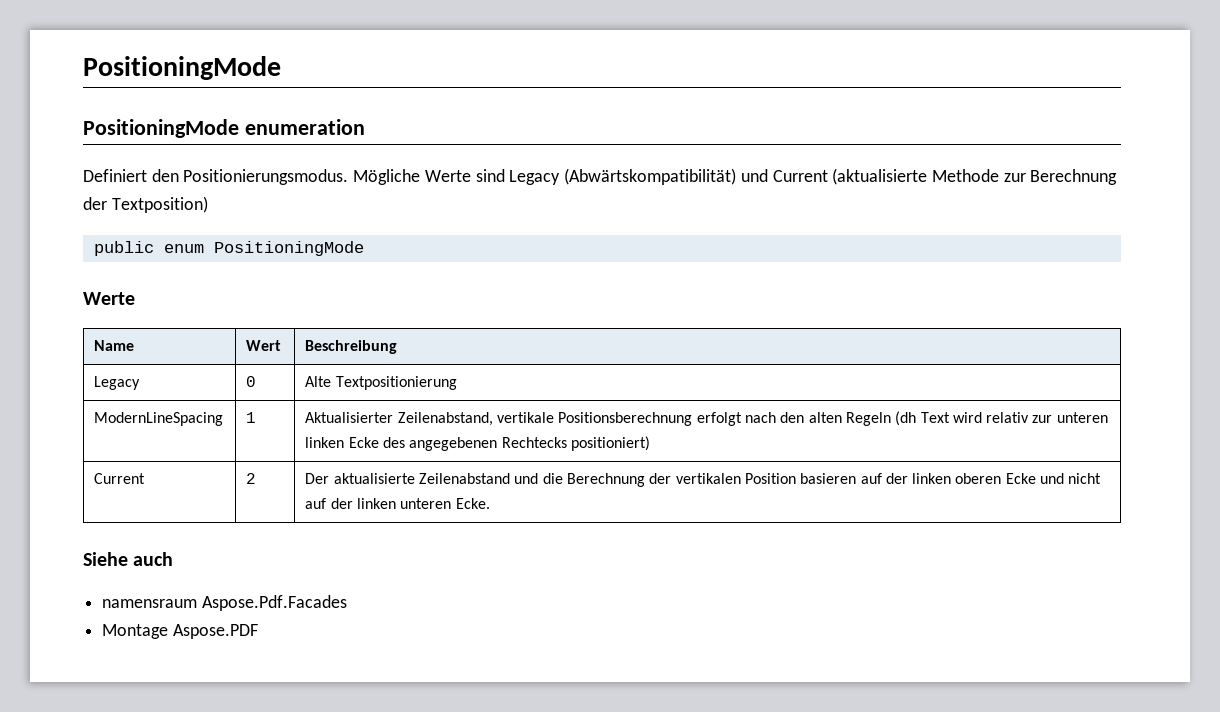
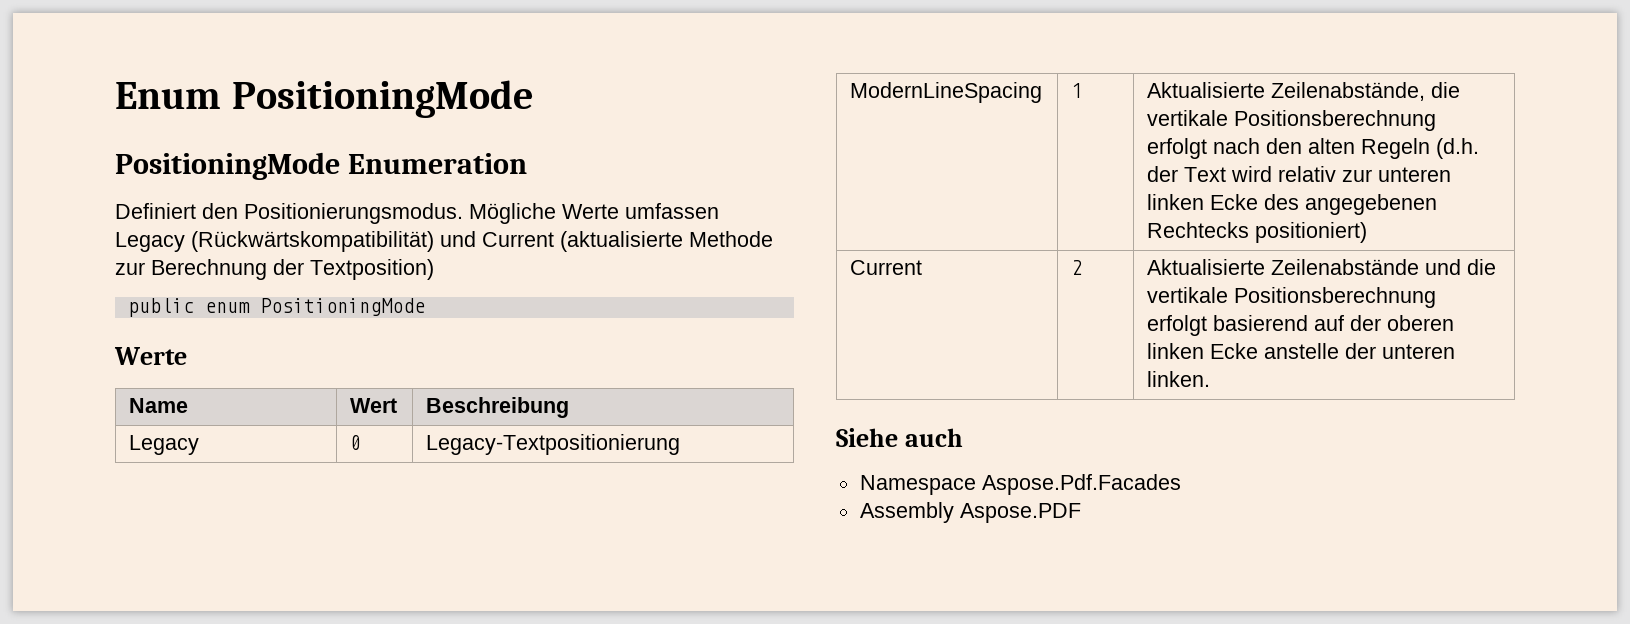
(83, 68) none -> [115,82,221,109] Enum
[244,119,365,135] enumeration -> [347,153,527,174] Enumeration
[475,168,737,185] sind Legacy (Abwärtskompatibilität) -> [625,203,719,219] [115,231,434,252] umfassen Legacy (Rückwärtskompatibilität)
[305,376,457,390] Alte Textpositionierung -> [426,434,681,455] Legacy-Textpositionierung
[305,412,493,426] Aktualisierter Zeilenabstand, -> [1147,82,1461,101] Aktualisierte Zeilenabstände, die
[895,411,917,426] (dh -> [1436,138,1480,159] [1147,166,1179,182] (d.h. der
[305,473,1102,487] [305,498,490,509] Der aktualisierte Zeilenabstand und die Berechnung der vertikalen Position basieren auf der linken oberen Ecke und nicht auf der linken unteren Ecke. -> [1147,259,1497,275] [1147,287,1437,308] [1147,315,1455,336] [1147,343,1456,359] [1147,371,1211,387] Aktualisierte Zeilenabstände und die vertikale Positionsberechnung erfolgt basierend auf der oberen linken Ecke anstelle der unteren linken.
[102,599,198,608] namensraum -> [859,475,976,495] Namespace
[102,624,169,639] Montage -> [859,502,954,523] Assembly

